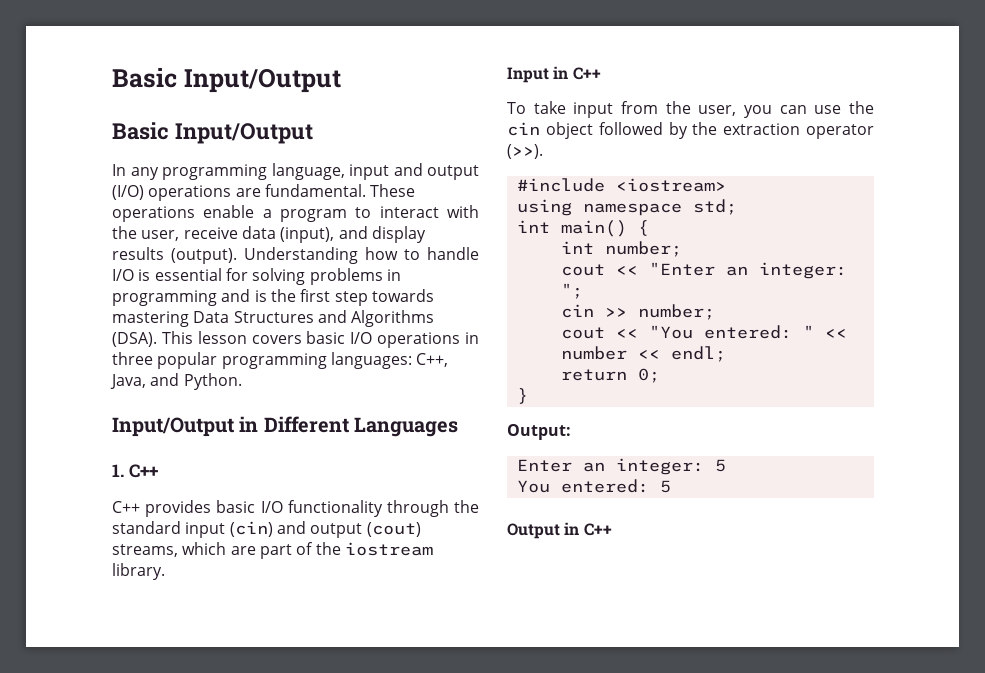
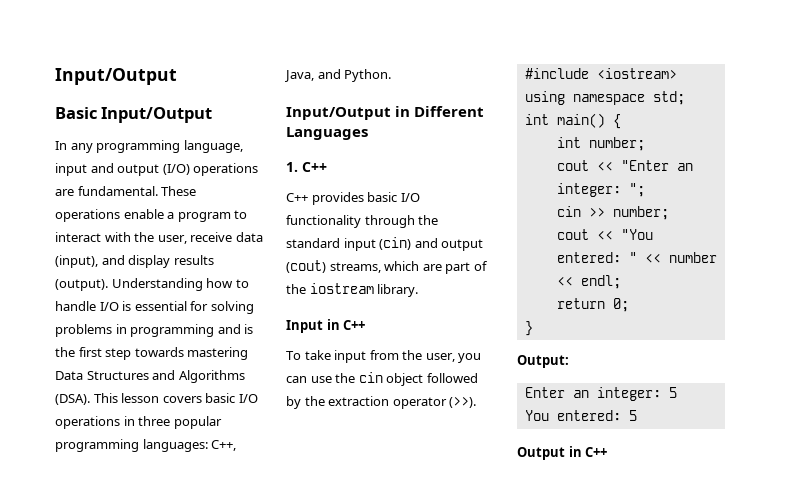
[112,67,177,88] Basic -> (55, 76) none

